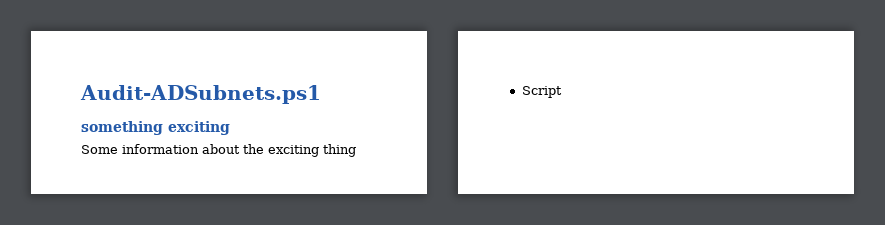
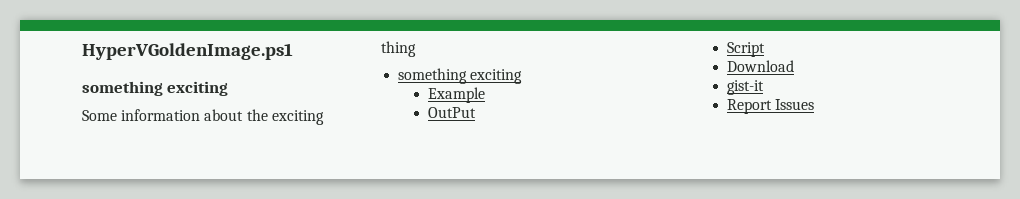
[80,85,321,104] Audit-ADSubnets.ps1 -> [82,43,293,60] HyperVGoldenImage.ps1
[521,86,562,98] Script -> [398,68,523,84] [427,87,485,103] [427,107,476,118] [726,42,765,57] [726,60,794,72] [726,80,764,95] [726,99,815,114] something exciting // Example // OutPut // Script // Download // gist-it // Report Issues

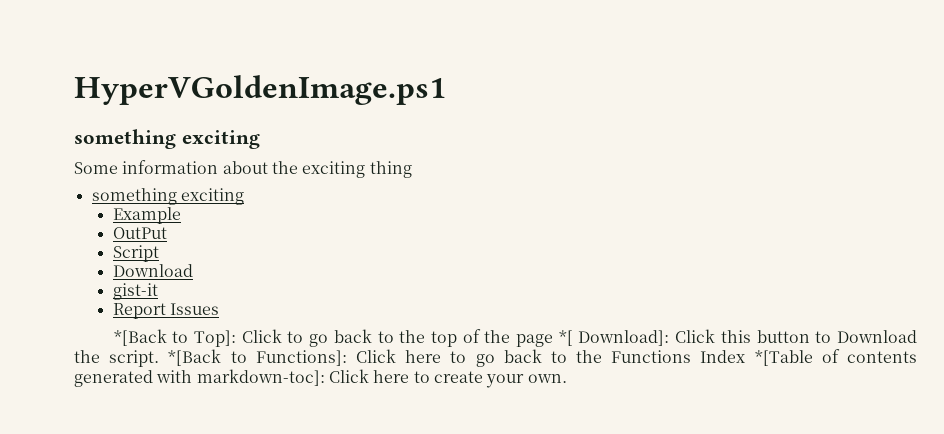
(815, 104) none -> [113,329,917,347] [74,349,917,367] [74,369,567,388] // *[Back to Top]: Click to go back to the top of the page *[ Download]: Click this button to Download the script. *[Back to Functions]: Click here to go back to the Functions Index *[Table of contents generated with markdown-toc]: Click here to create your own.

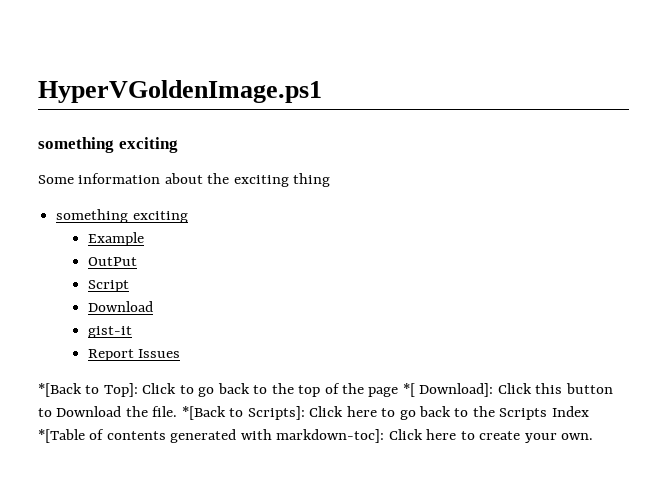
[109,349,347,367] script. *[Back to Functions]: -> [152,406,305,420] file. *[Back to Scripts]:
[611,350,692,363] Functions -> [499,408,548,420] Scripts

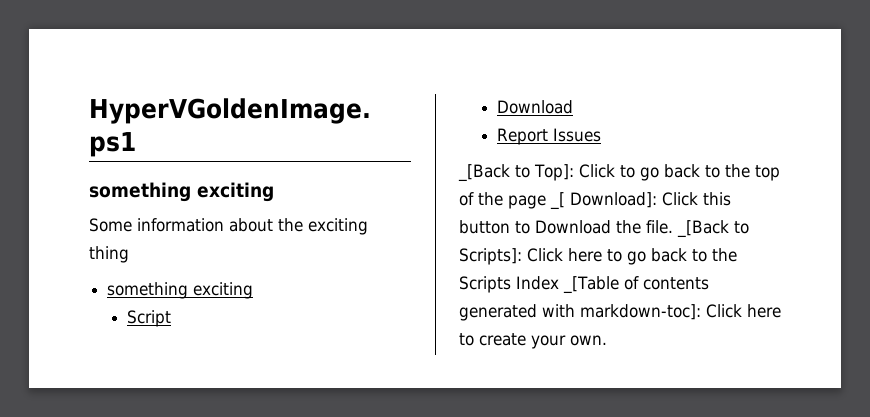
[87,232,144,246] [87,257,137,266] // Example // OutPut -> (254, 290) none
[87,326,132,338] // gist-it -> (573, 107) none
[38,383,82,397] *[Back -> [458,164,510,182] _[Back
[402,383,415,397] *[ -> [550,192,565,210] _[
[181,406,226,420] *[Back -> [677,220,729,238] _[Back
[38,429,85,443] *[Table -> [563,276,619,294] _[Table

